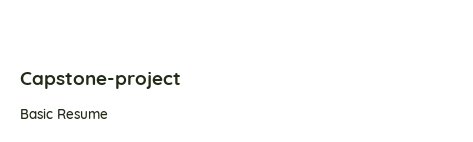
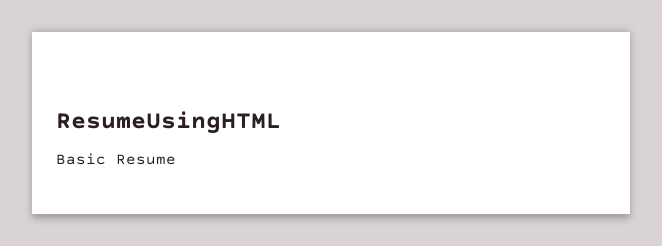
[20,71,181,89] Capstone-project -> [56,111,281,134] ResumeUsingHTML

